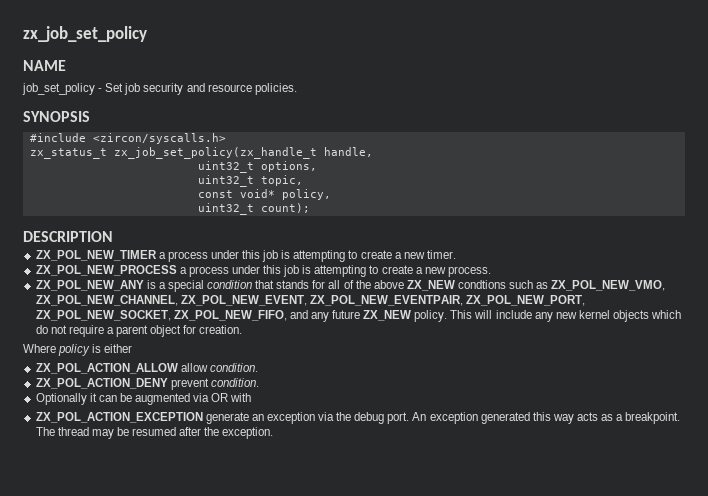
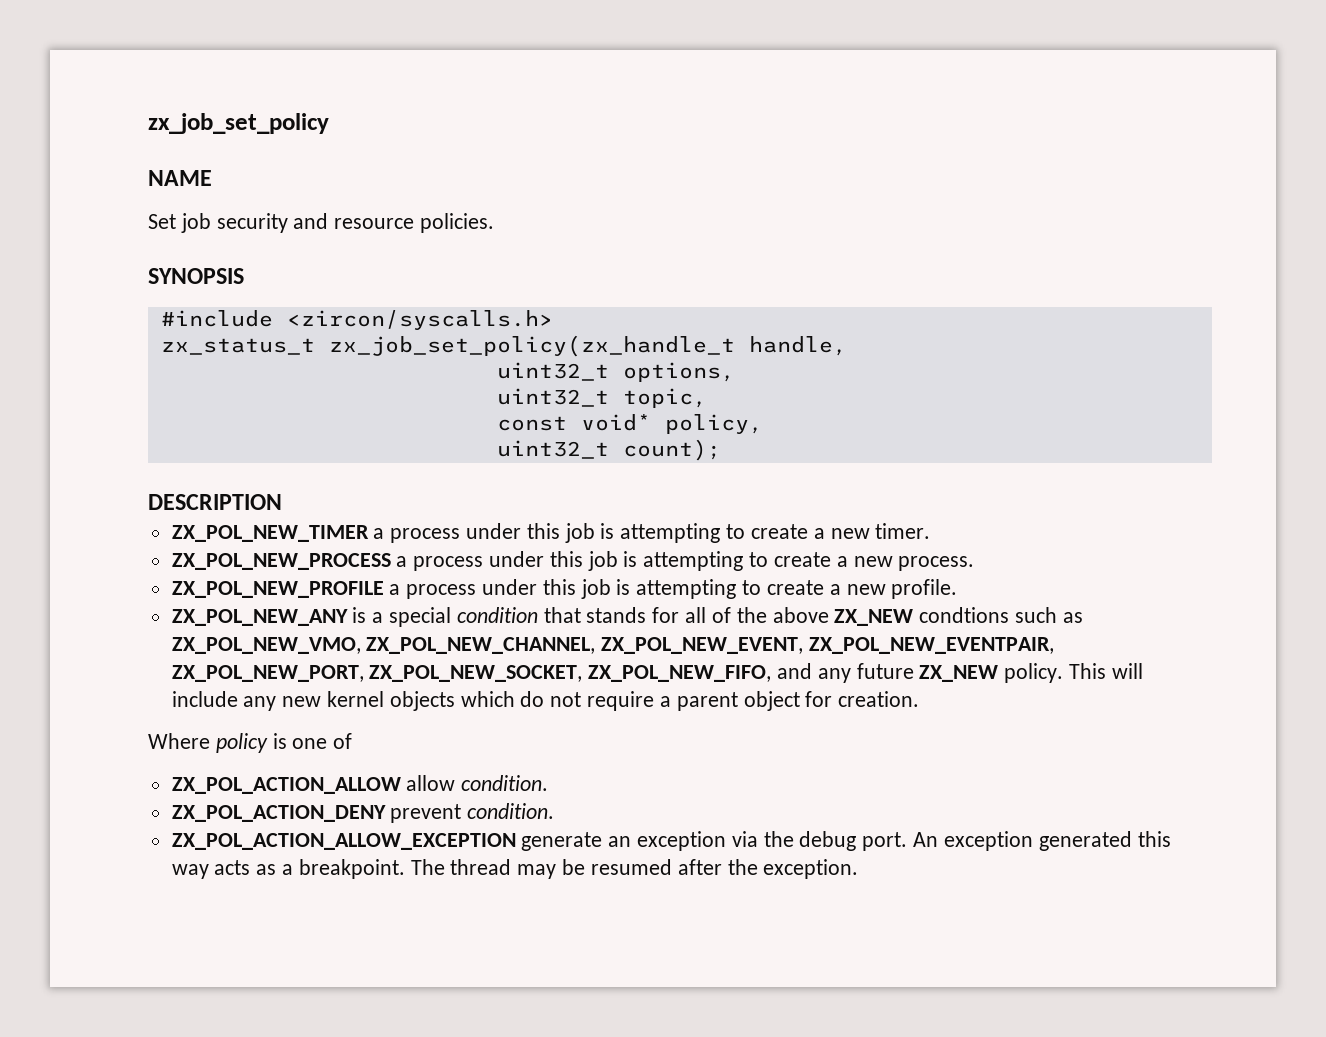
[22,83,103,95] job_set_policy - -> (212, 178) none
(491, 271) none -> [171,579,958,599] // ZX_POL_NEW_PROFILE a process under this job is attempting to create a new profile.
[104,344,133,353] either -> [292,733,353,749] one of
[35,393,252,405] [35,412,203,423] Optionally it can be augmented via OR with // ZX_POL_ACTION_EXCEPTION -> [171,833,516,850] ZX_POL_ACTION_ALLOW_EXCEPTION

